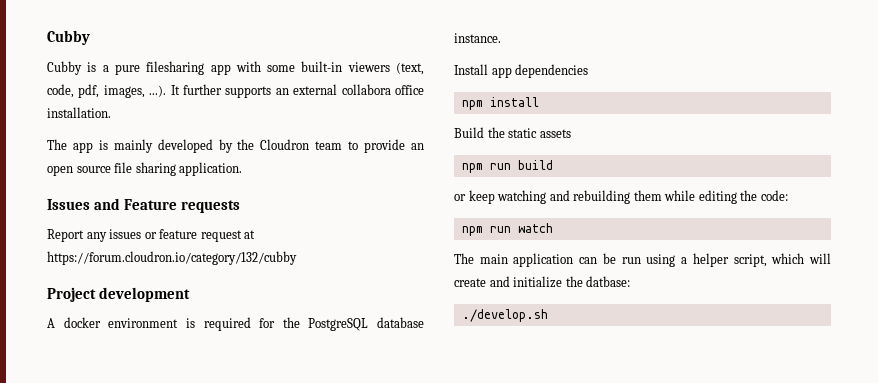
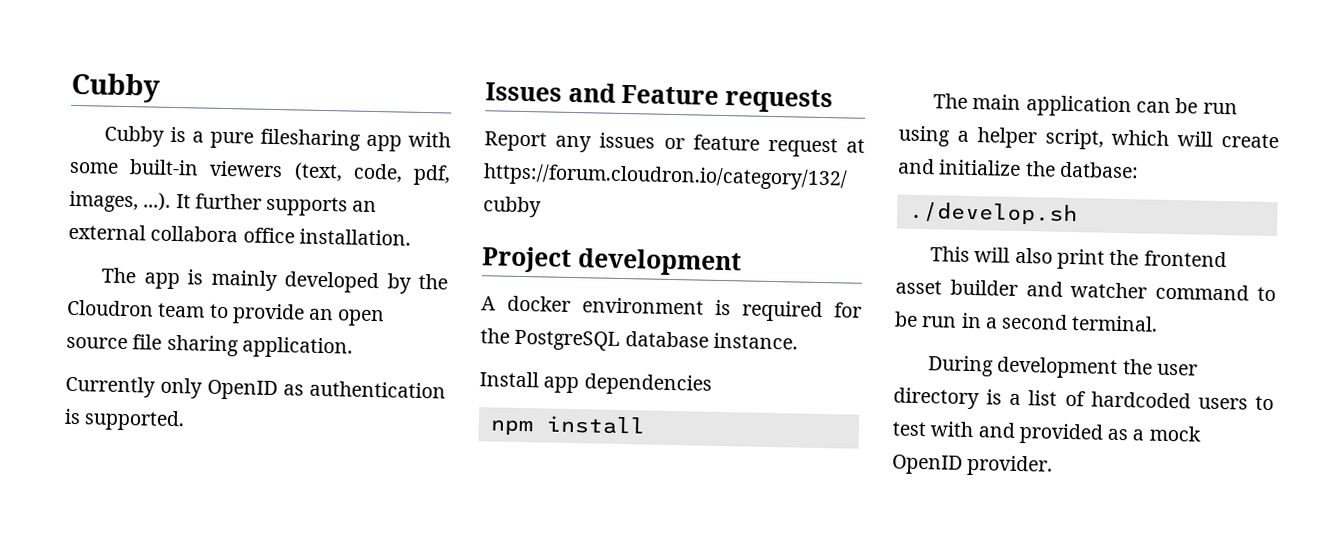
(243, 169) none -> [65,375,446,401] [64,408,186,432] // Currently only OpenID as authentication is supported.
[454,127,571,138] [461,160,553,173] [454,190,788,204] [461,223,553,236] // Build the static assets // npm run build // or keep watching and rebuilding them while editing the code: // npm run watch -> (646, 425) none
(548, 315) none -> [930,246,1227,270] [895,279,1276,302] [894,311,1159,332] [927,355,1199,379] [893,387,1274,411] [892,421,1201,445] [891,454,1054,477] // This will also print the frontend asset builder and watcher command to be run in a second terminal. // During development the user directory is a list of hardcoded users to test with and provided as a mock OpenID provider.

